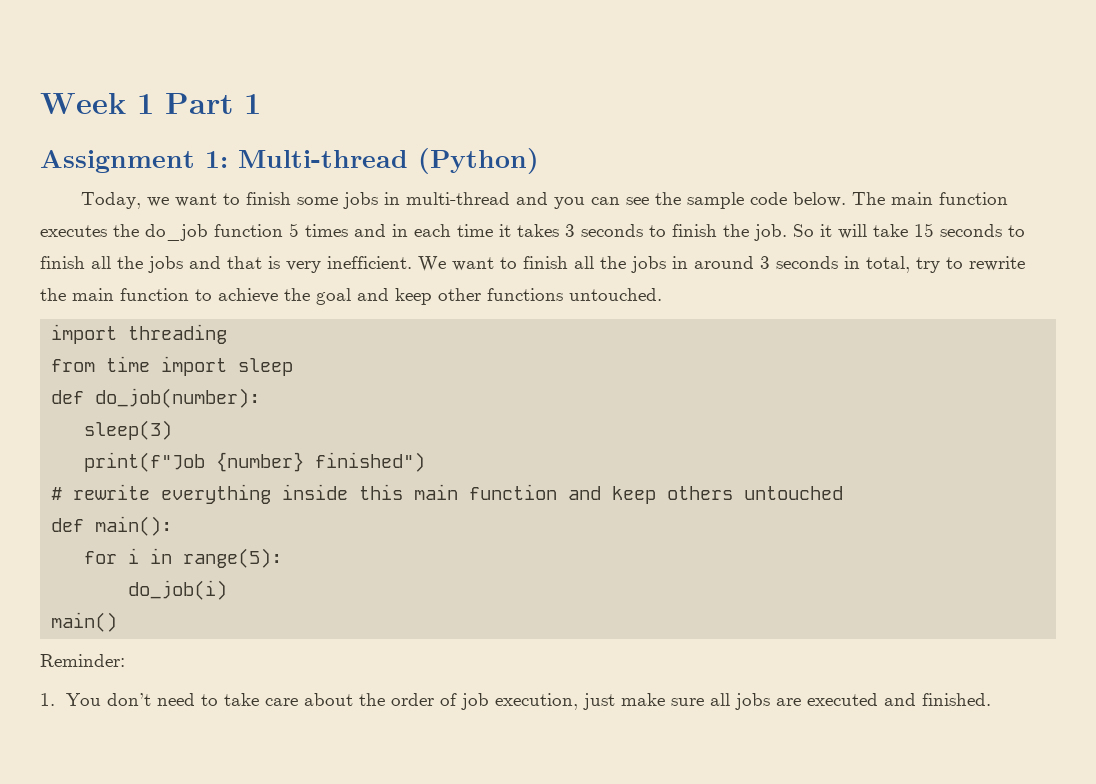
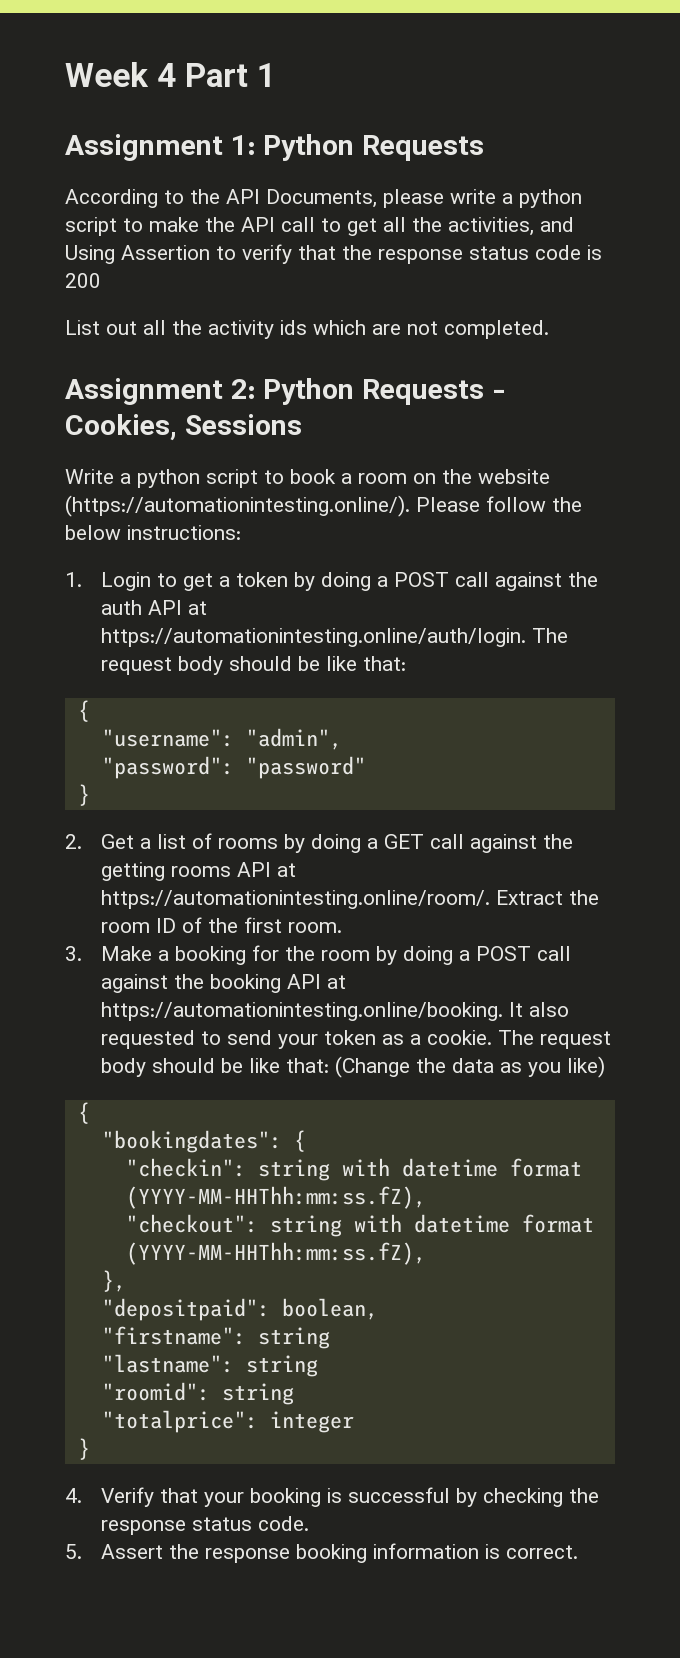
[137,94,154,114] 1 -> [156,63,176,87] 4
[238,148,539,174] [80,192,1008,209] [40,223,1025,241] [40,256,1025,273] [40,288,662,305] [51,324,228,344] [51,356,294,376] [51,388,261,408] [84,420,173,440] [84,452,426,472] [51,484,844,504] [51,516,173,536] [84,548,283,568] [128,580,228,600] [51,612,118,632] [40,654,125,667] [40,693,992,710] Multi-thread (Python) // Today, we want to finish some jobs in multi-thread and you can see the sample code below. The main function executes the do_job function 5 times and in each time it takes 3 seconds to finish the job. So it will take 15 seconds to finish all the jobs and that is very inefficient. We want to finish all the jobs in around 3 seconds in total, try to rewrite the main function to achieve the goal and keep other functions untouched. // import threading // from time import sleep // def do_job(number): // sleep(3) // print(f"Job {number} finished") // # rewrite everything inside this main function and keep others untouched // def main(): // for i in range(5): // do_job(i) // main() // Reminder: // 1. You don’t need to take care about the order of job execution, just make sure all jobs are executed and finished. -> [263,134,485,161] [65,189,582,208] [65,217,574,236] [65,244,602,264] [65,273,101,288] [65,320,549,339] [65,378,506,405] [65,414,302,441] [65,469,550,488] [65,495,582,517] [65,525,241,540] [65,572,598,591] [100,600,207,615] [100,628,568,647] [100,656,406,675] [77,700,90,722] [101,728,342,750] [101,756,366,779] [77,784,90,806] [65,833,573,853] [100,862,296,881] [100,890,599,909] [100,917,342,933] [65,945,571,965] [100,974,346,993] [100,1002,569,1021] [100,1030,611,1049] [100,1056,605,1078] [77,1102,90,1124] [101,1130,306,1153] [125,1158,582,1181] [125,1186,426,1209] [125,1214,594,1237] [125,1242,426,1265] [101,1270,126,1292] [101,1298,378,1321] [101,1326,330,1349] [101,1354,318,1377] [101,1382,294,1405] [101,1410,354,1433] [77,1438,90,1460] [65,1487,599,1507] [100,1516,309,1535] [65,1543,578,1563] Python Requests // According to the API Documents, please write a python script to make the API call to get all the activities, and Using Assertion to verify that the response status code is 200 // List out all the activity ids which are not completed. // Assignment 2: Python Requests - Cookies, Sessions // Write a python script to book a room on the website (https://automationintesting.online/). Please follow the below instructions: // 1. Login to get a token by doing a POST call against the auth API at https://automationintesting.online/auth/login. The request body should be like that: // { // "username": "admin", // "password": "password" // } // 2. Get a list of rooms by doing a GET call against the getting rooms API at https://automationintesting.online/room/. Extract the room ID of the first room. // 3. Make a booking for the room by doing a POST call against the booking API at https://automationintesting.online/booking. It also requested to send your token as a cookie. The request body should be like that: (Change the data as you like) // { // "bookingdates": { // "checkin": string with datetime format (YYYY-MM-HHThh:mm:ss.fZ), // "checkout": string with datetime format (YYYY-MM-HHThh:mm:ss.fZ), // }, // "depositpaid": boolean, // "firstname": string // "lastname": string // "roomid": string // "totalprice": integer // } // 4. Verify that your booking is successful by checking the response status code. // 5. Assert the response booking information is correct.

